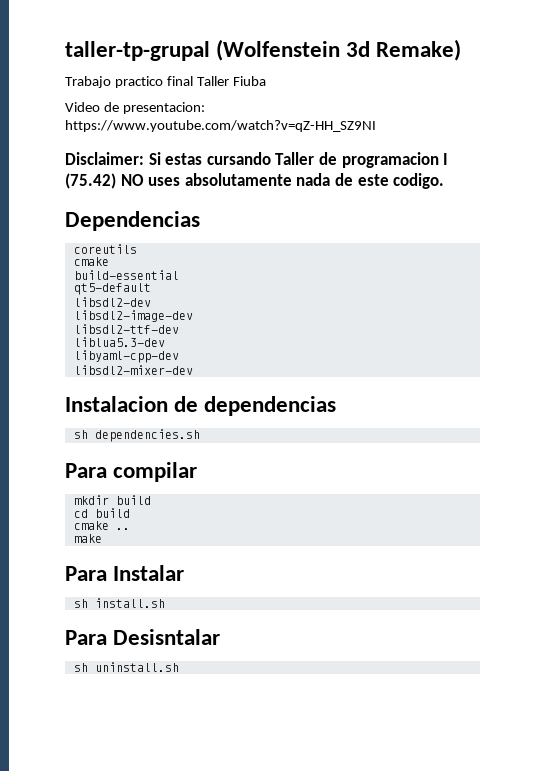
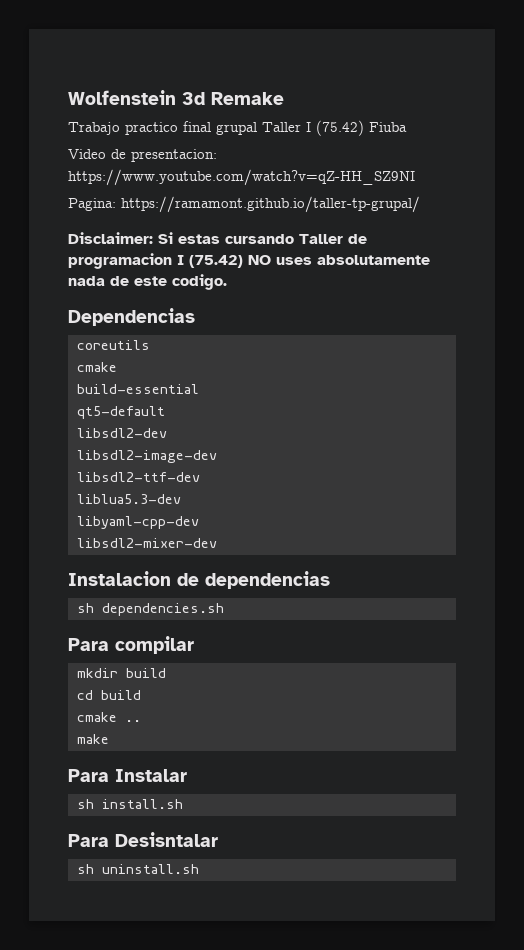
[65,39,462,61] taller-tp-grupal (Wolfenstein 3d Remake) -> [68,90,284,105] Wolfenstein 3d Remake
[196,76,229,86] Taller -> [216,120,364,136] grupal Taller I (75.42)
(376, 126) none -> [68,196,420,213] // Pagina: https://ramamont.github.io/taller-tp-grupal/

